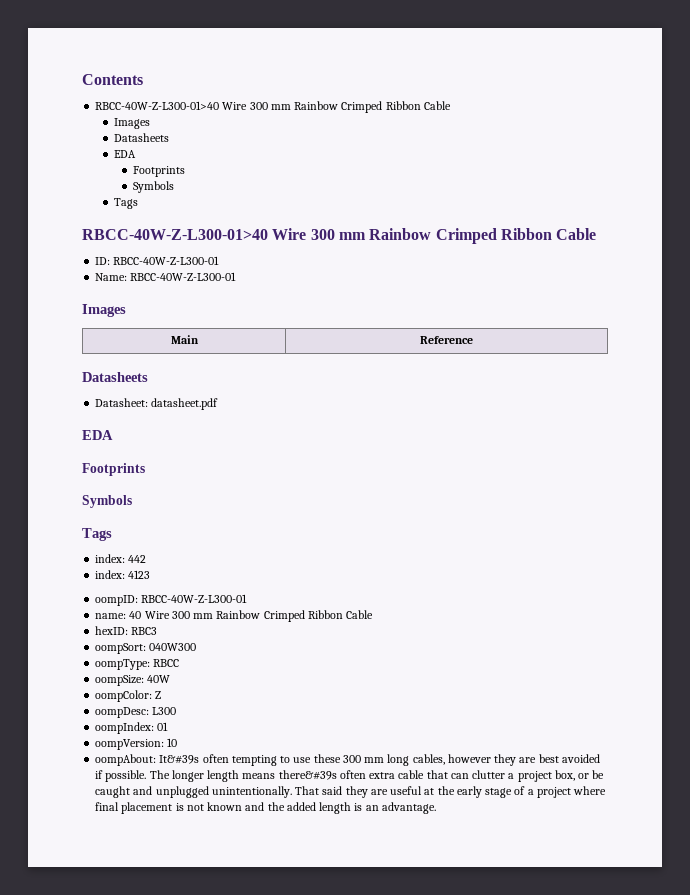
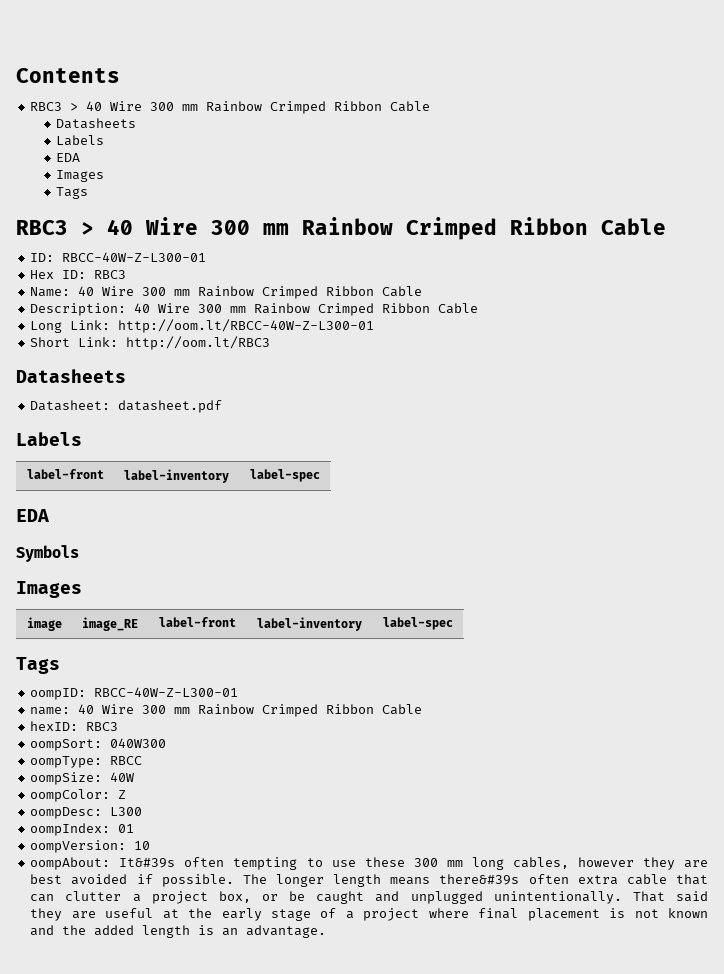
[95,101,451,113] [114,118,151,129] [114,133,170,142] [114,150,137,158] [132,166,185,177] [132,181,174,193] [114,198,139,209] [82,229,268,240] RBCC-40W-Z-L300-01>40 Wire 300 mm Rainbow Crimped Ribbon Cable // Images // Datasheets // EDA // Footprints // Symbols // Tags // RBCC-40W-Z-L300-01>40 -> [30,101,431,114] [56,118,137,129] [56,135,105,146] [56,153,81,162] [56,170,105,182] [56,187,89,199] [16,219,133,235] RBC3 > 40 Wire 300 mm Rainbow Crimped Ribbon Cable // Datasheets // Labels // EDA // Images // Tags // RBC3 > 40
[95,272,237,281] [82,304,126,317] [170,335,199,344] [420,336,473,344] Name: RBCC-40W-Z-L300-01 // Images // Main | Reference -> [30,270,127,279] [30,286,423,299] [30,303,479,316] [30,319,375,333] [30,336,271,350] Hex ID: RBC3 // Name: 40 Wire 300 mm Rainbow Crimped Ribbon Cable // Description: 40 Wire 300 mm Rainbow Crimped Ribbon Cable // Long Link: http://oom.lt/RBCC-40W-Z-L300-01 // Short Link: http://oom.lt/RBC3
[82,430,113,440] [82,463,145,476] [82,495,132,508] [82,528,112,541] [95,554,147,563] [95,570,151,579] // EDA // Footprints // Symbols // Tags // index: 442 // index: 4123 -> [16,432,82,446] [26,469,104,479] [124,469,229,483] [249,469,320,482] [16,509,49,522] [16,545,79,562] [16,581,82,598] [26,617,62,631] [82,617,138,631] [158,617,236,627] [257,617,362,631] [383,617,453,630] [16,657,60,674] // Labels // label-front | label-inventory | label-spec // EDA // Symbols // Images // image | image_RE | label-front | label-inventory | label-spec // Tags

